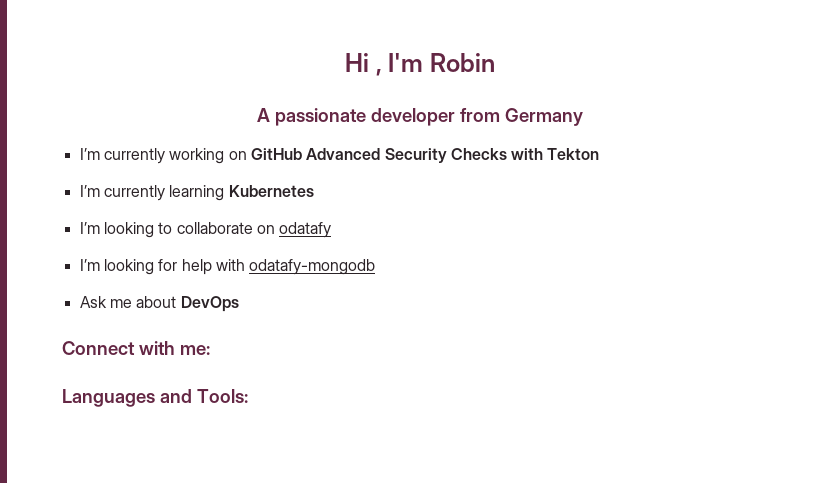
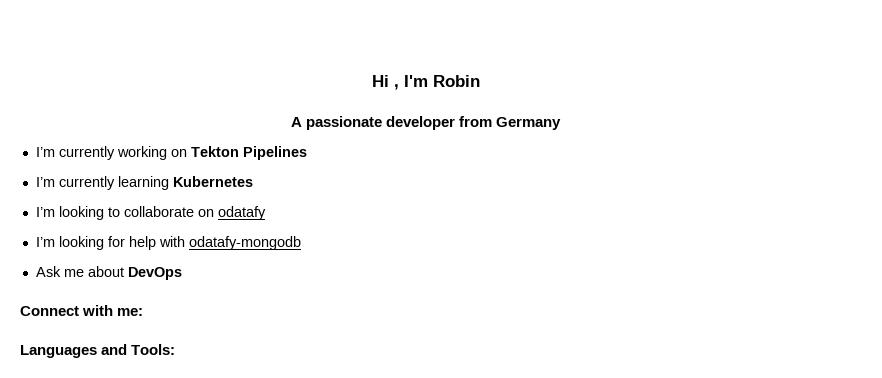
[250,148,544,163] GitHub Advanced Security Checks with -> (187, 153) none
(600, 154) none -> [242,146,307,160] Pipelines

